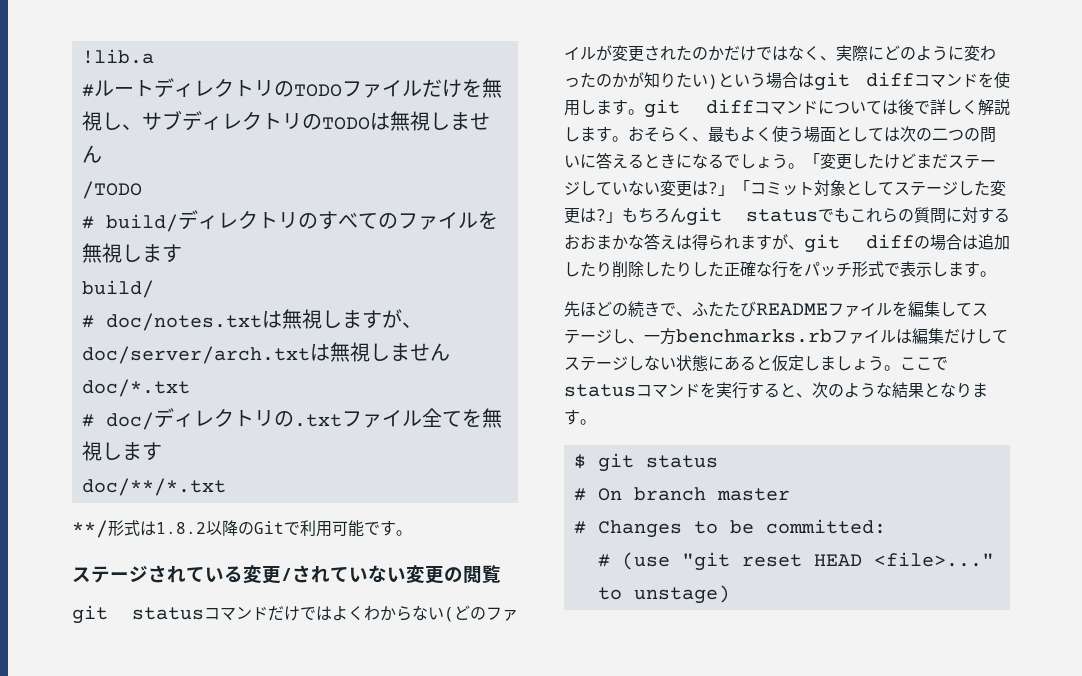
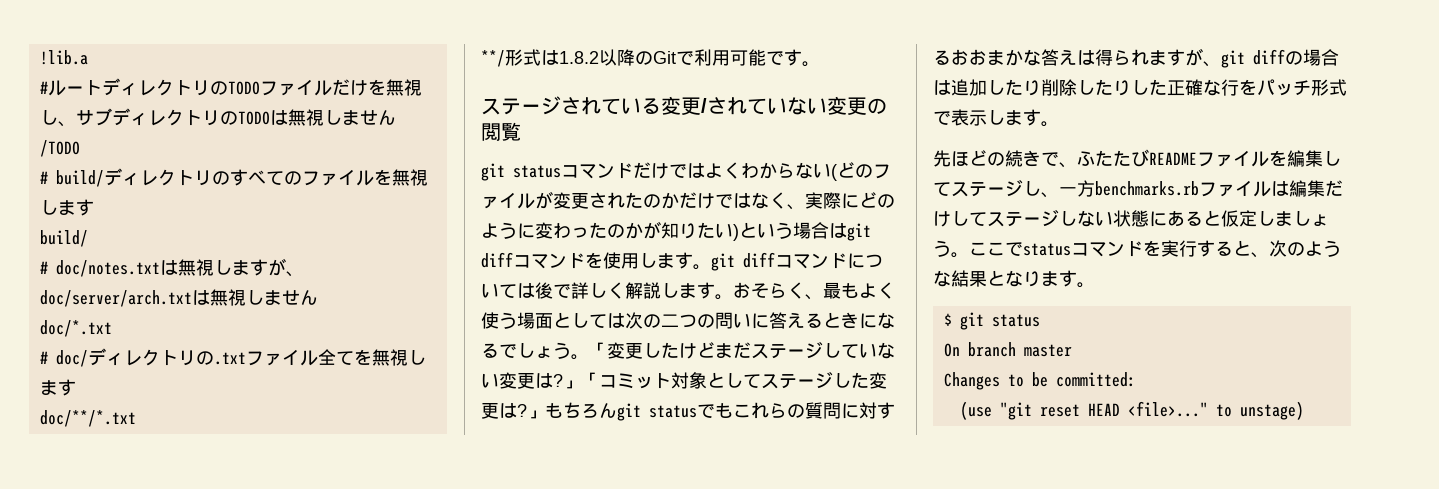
[573,488,586,501] # -> (1040, 320) none
[573,521,586,534] # -> (1072, 350) none
[597,554,610,567] # -> (1136, 379) none

